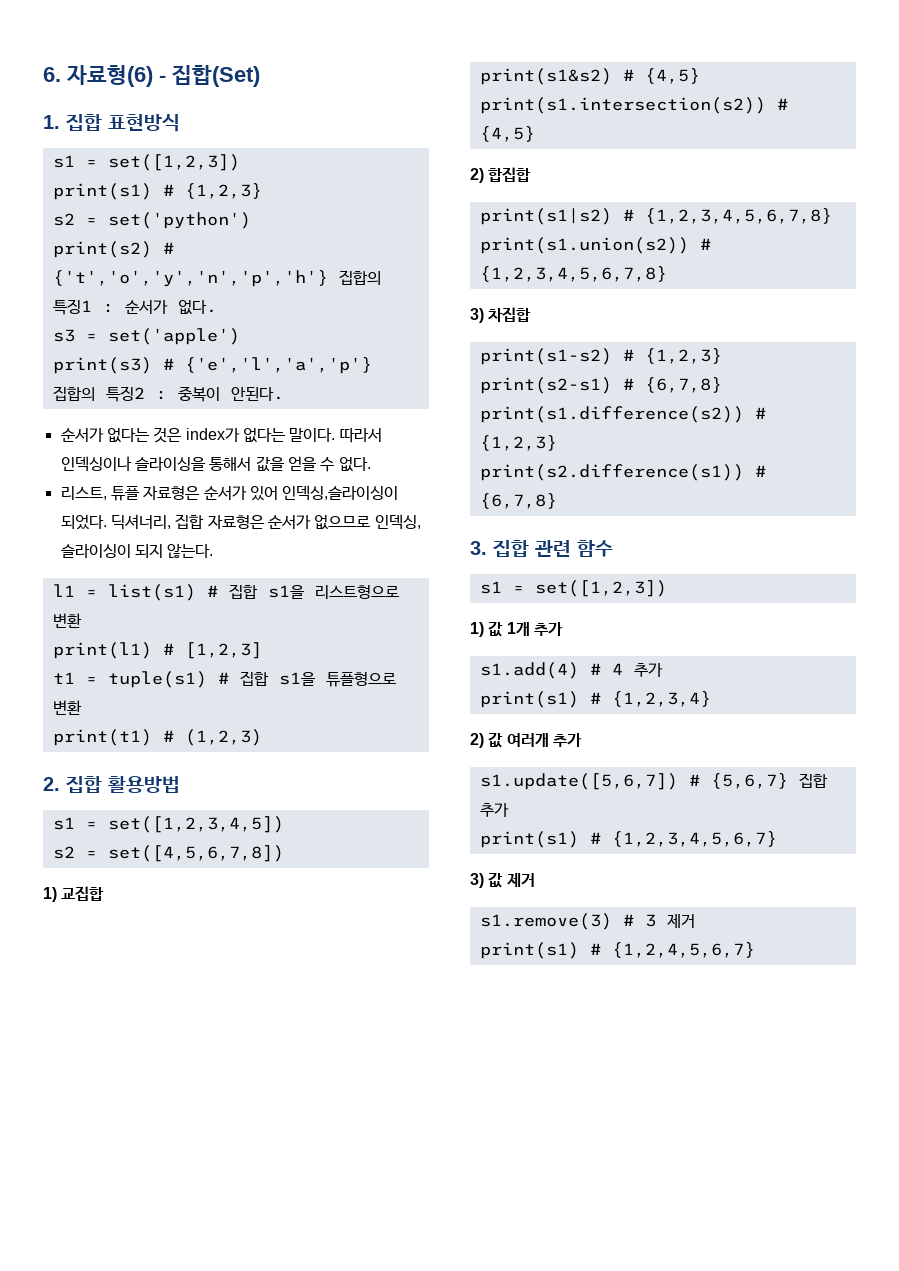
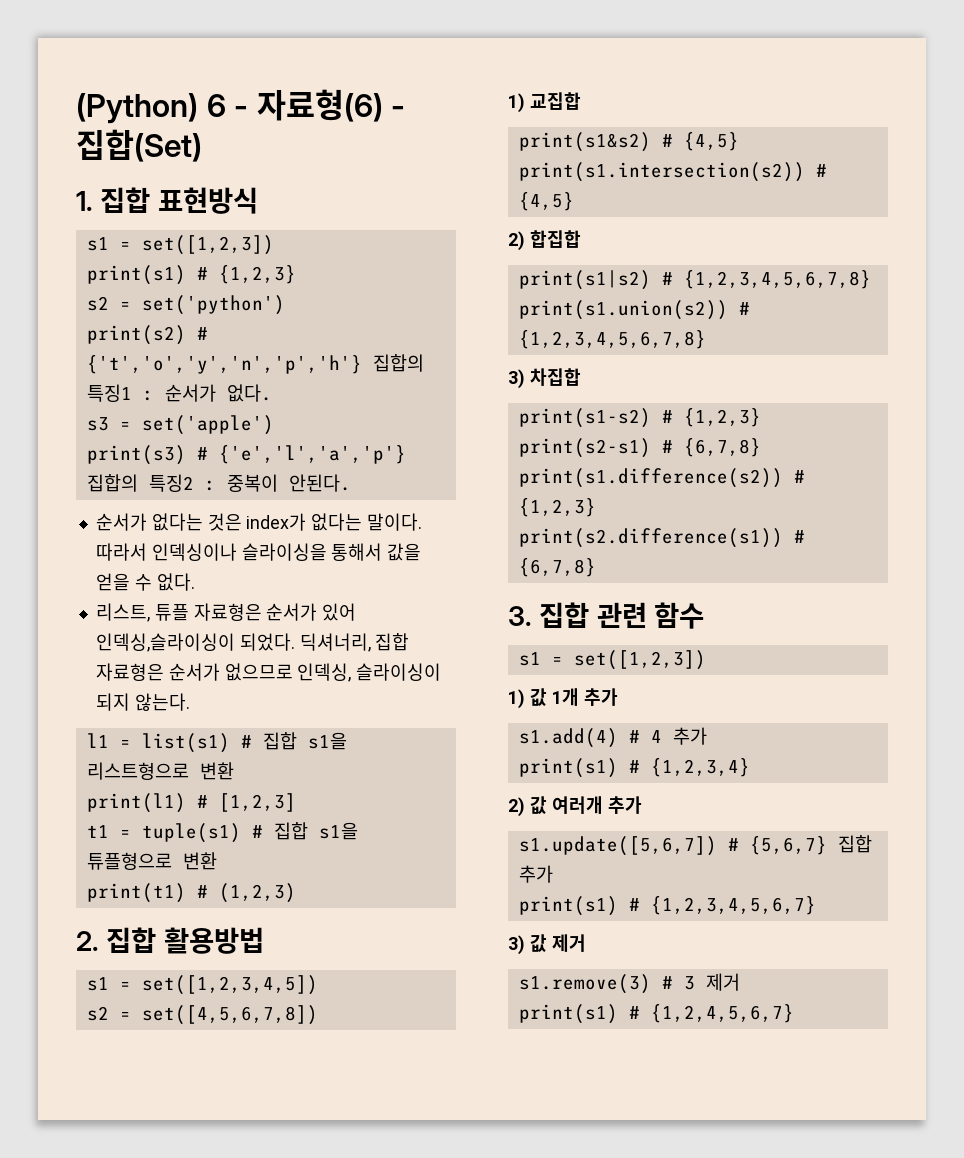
[43,67,61,82] 6. -> [76,93,249,124] (Python) 6 -

